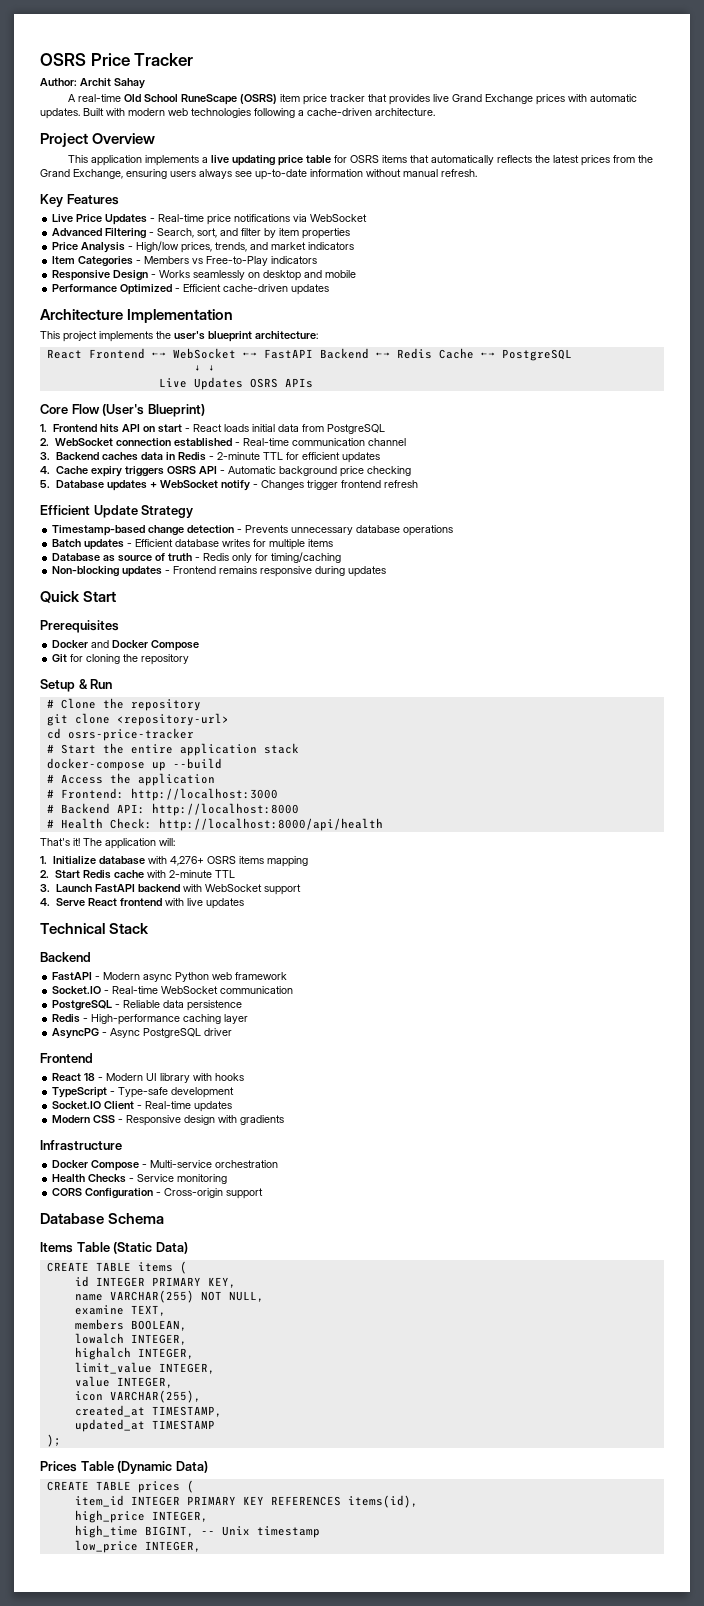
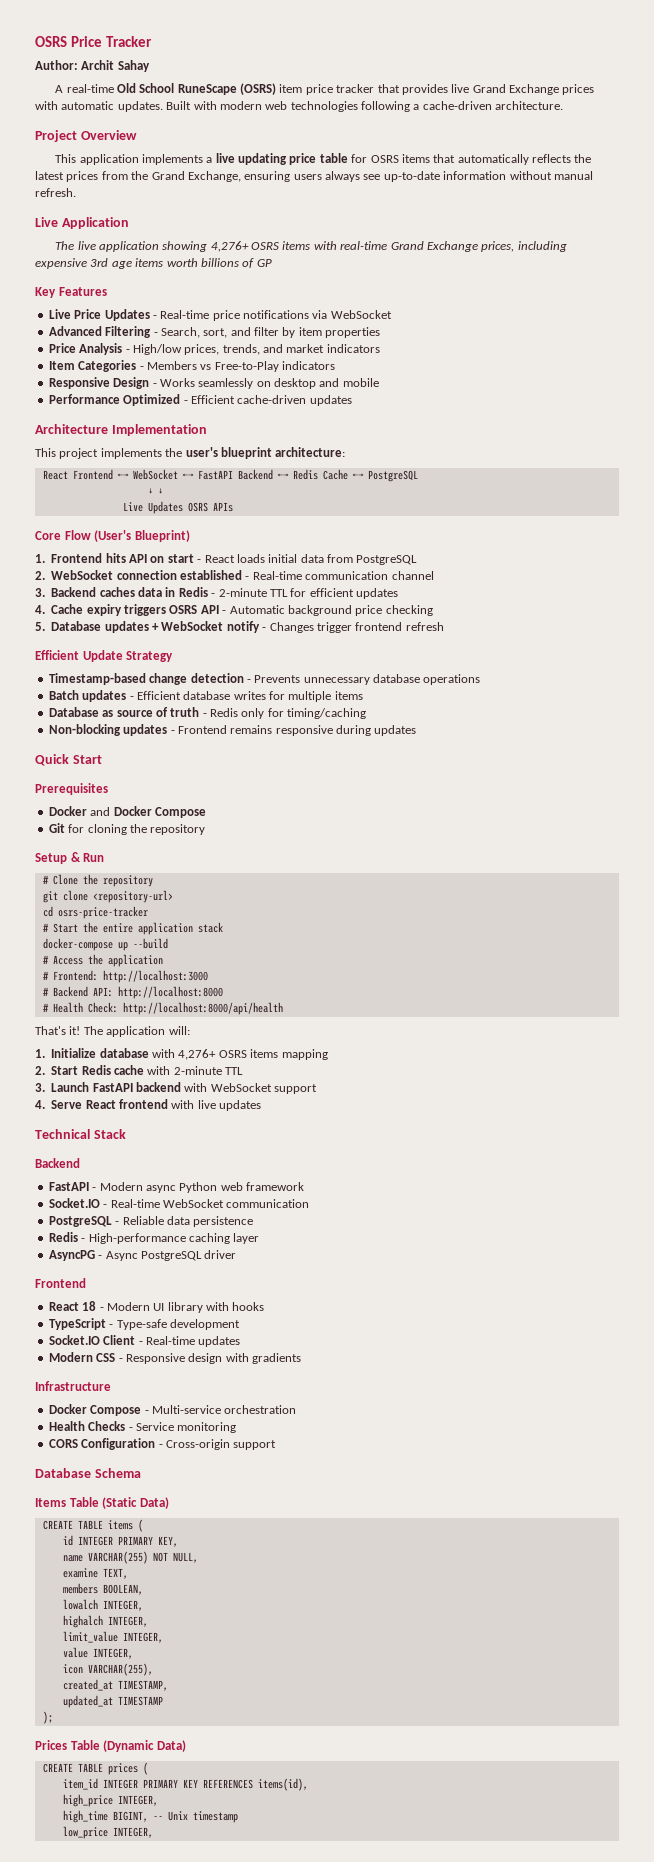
(477, 173) none -> [35,217,129,229] [55,241,567,252] [35,258,272,269] // Live Application // The live application showing 4,276+ OSRS items with real-time Grand Exchange prices, including expensive 3rd age items worth billions of GP

